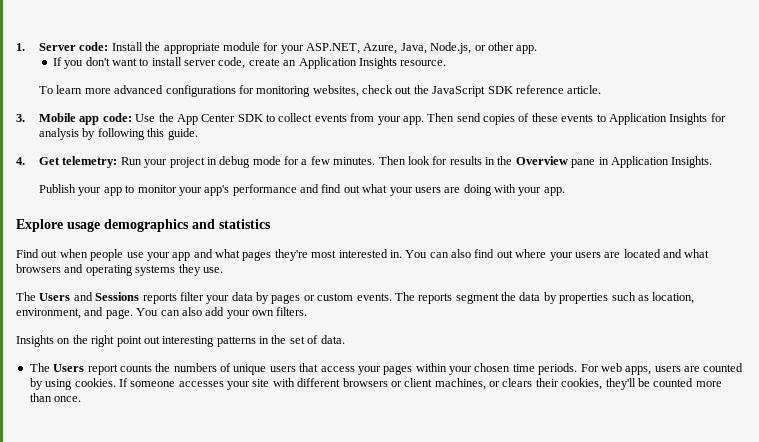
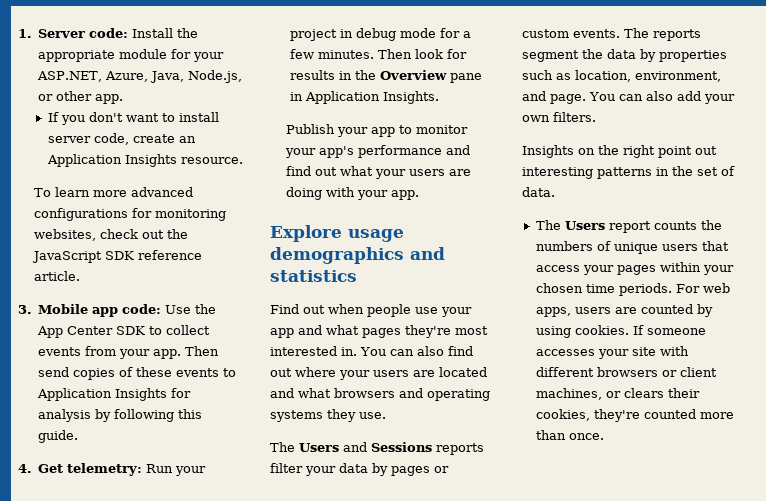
[605,378,650,390] they'll be -> [593,409,640,422] they're

